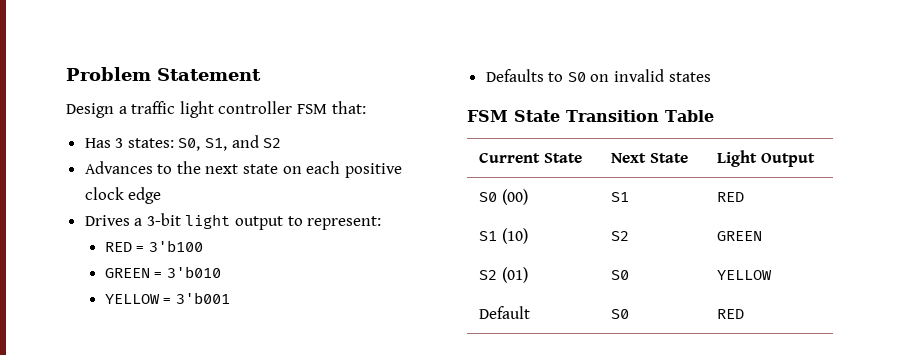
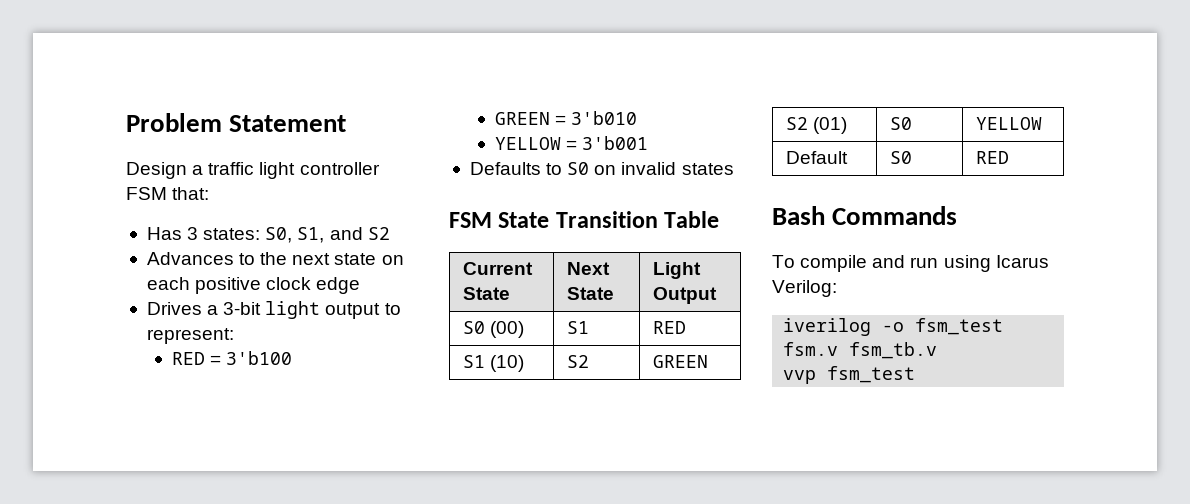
(745, 314) none -> [772,206,958,225] [772,255,1049,272] [772,280,837,297] [783,318,1004,336] [783,342,938,359] [783,366,916,384] // Bash Commands // To compile and run using Icarus Verilog: // iverilog -o fsm_test fsm.v fsm_tb.v // vvp fsm_test

